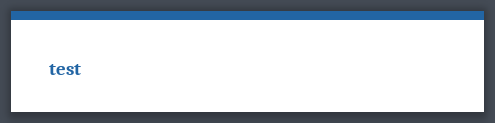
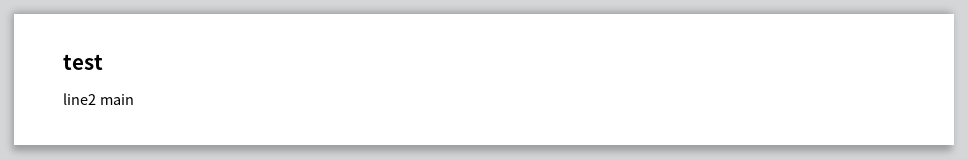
(81, 69) none -> [63,93,134,105] // line2 main

